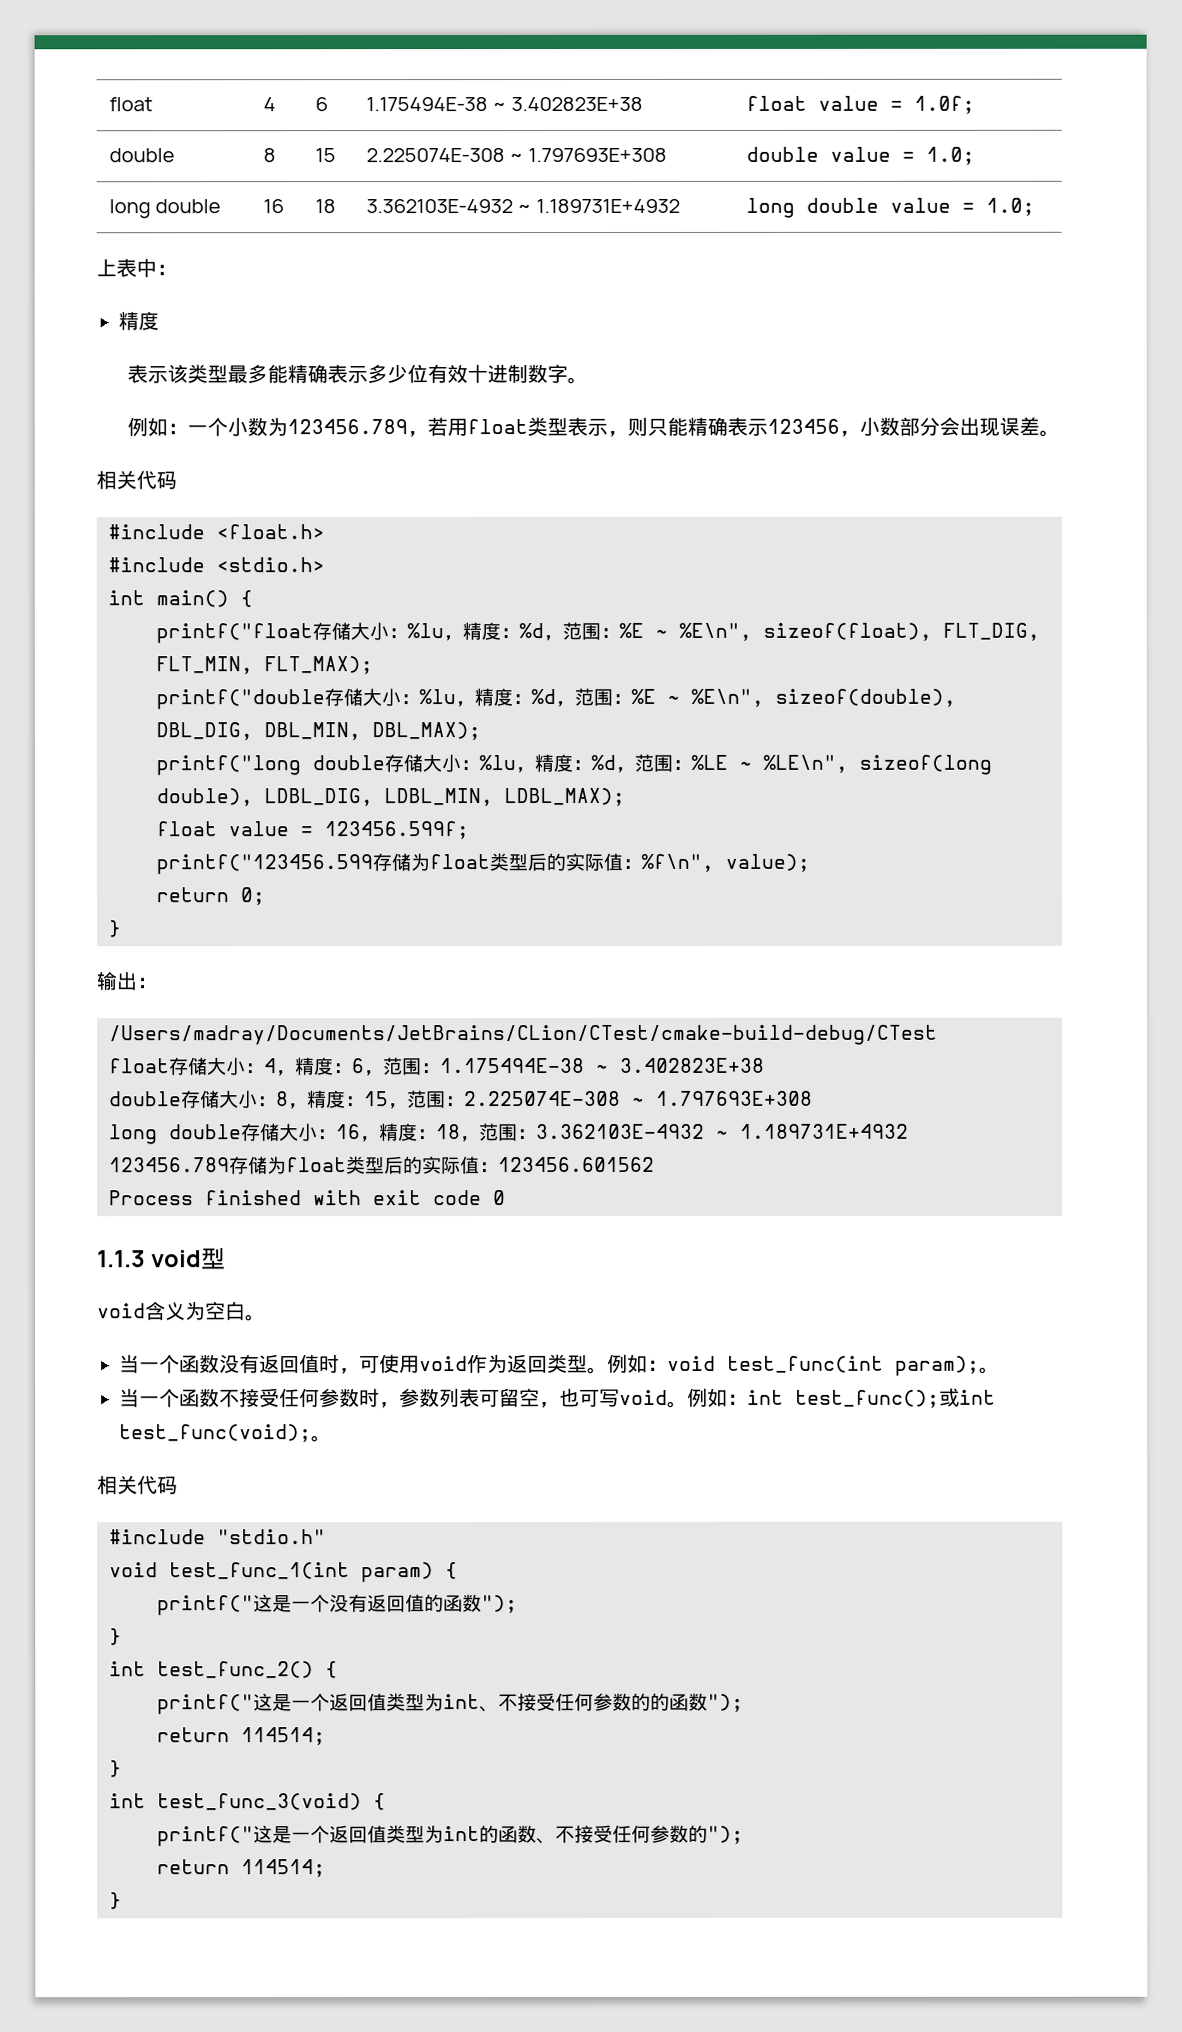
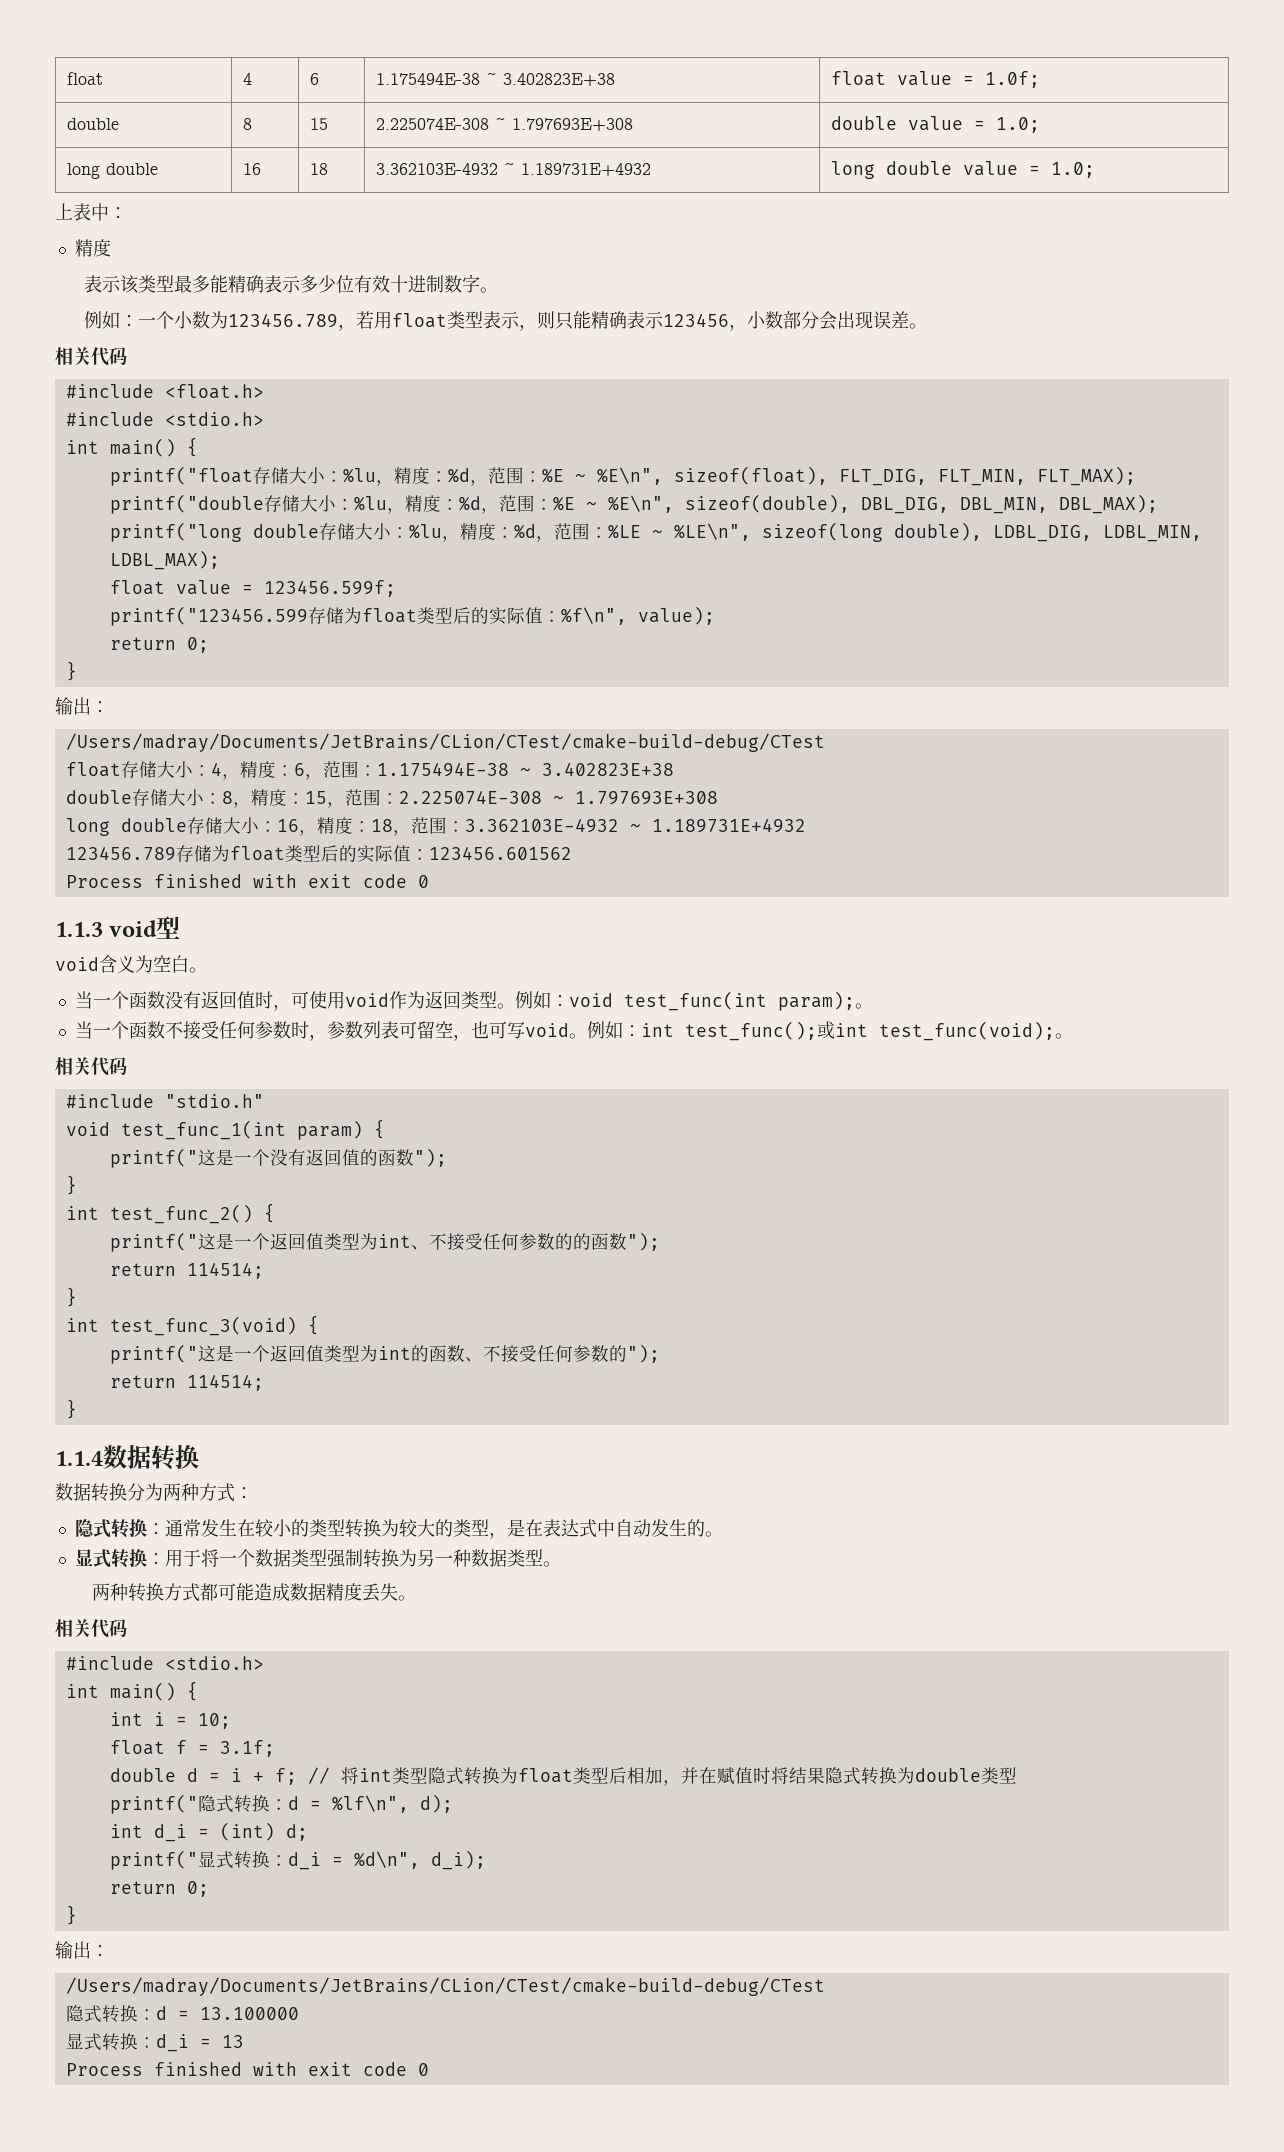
(122, 1901) none -> [55,1444,199,1470] [55,1483,253,1502] [74,1518,723,1539] [74,1548,561,1568] [91,1583,416,1602] [55,1619,127,1638] [65,1656,264,1670] [65,1681,198,1701] [109,1712,231,1729] [109,1740,275,1757] [109,1767,1017,1786] [109,1794,453,1814] [109,1822,308,1842] [109,1850,486,1870] [109,1881,209,1897] [65,1905,77,1925] [55,1941,109,1959] [65,1977,825,1996] [65,2005,299,2023] [65,2033,244,2052] [65,2062,429,2076] // 1.1.4数据转换 // 数据转换分为两种方式： // 隐式转换：通常发生在较小的类型转换为较大的类型，是在表达式中自动发生的。 // 显式转换：用于将一个数据类型强制转换为另一种数据类型。 // 两种转换方式都可能造成数据精度丢失。 // 相关代码 // #include <stdio.h> // int main() { // int i = 10; // float f = 3.1f; // double d = i + f; // 将int类型隐式转换为float类型后相加，并在赋值时将结果隐式转换为double类型 // printf("隐式转换：d = %lf\n", d); // int d_i = (int) d; // printf("显式转换：d_i = %d\n", d_i); // return 0; // } // 输出： // /Users/madray/Documents/JetBrains/CLion/CTest/cmake-build-debug/CTest // 隐式转换：d = 13.100000 // 显式转换：d_i = 13 // Process finished with exit code 0

